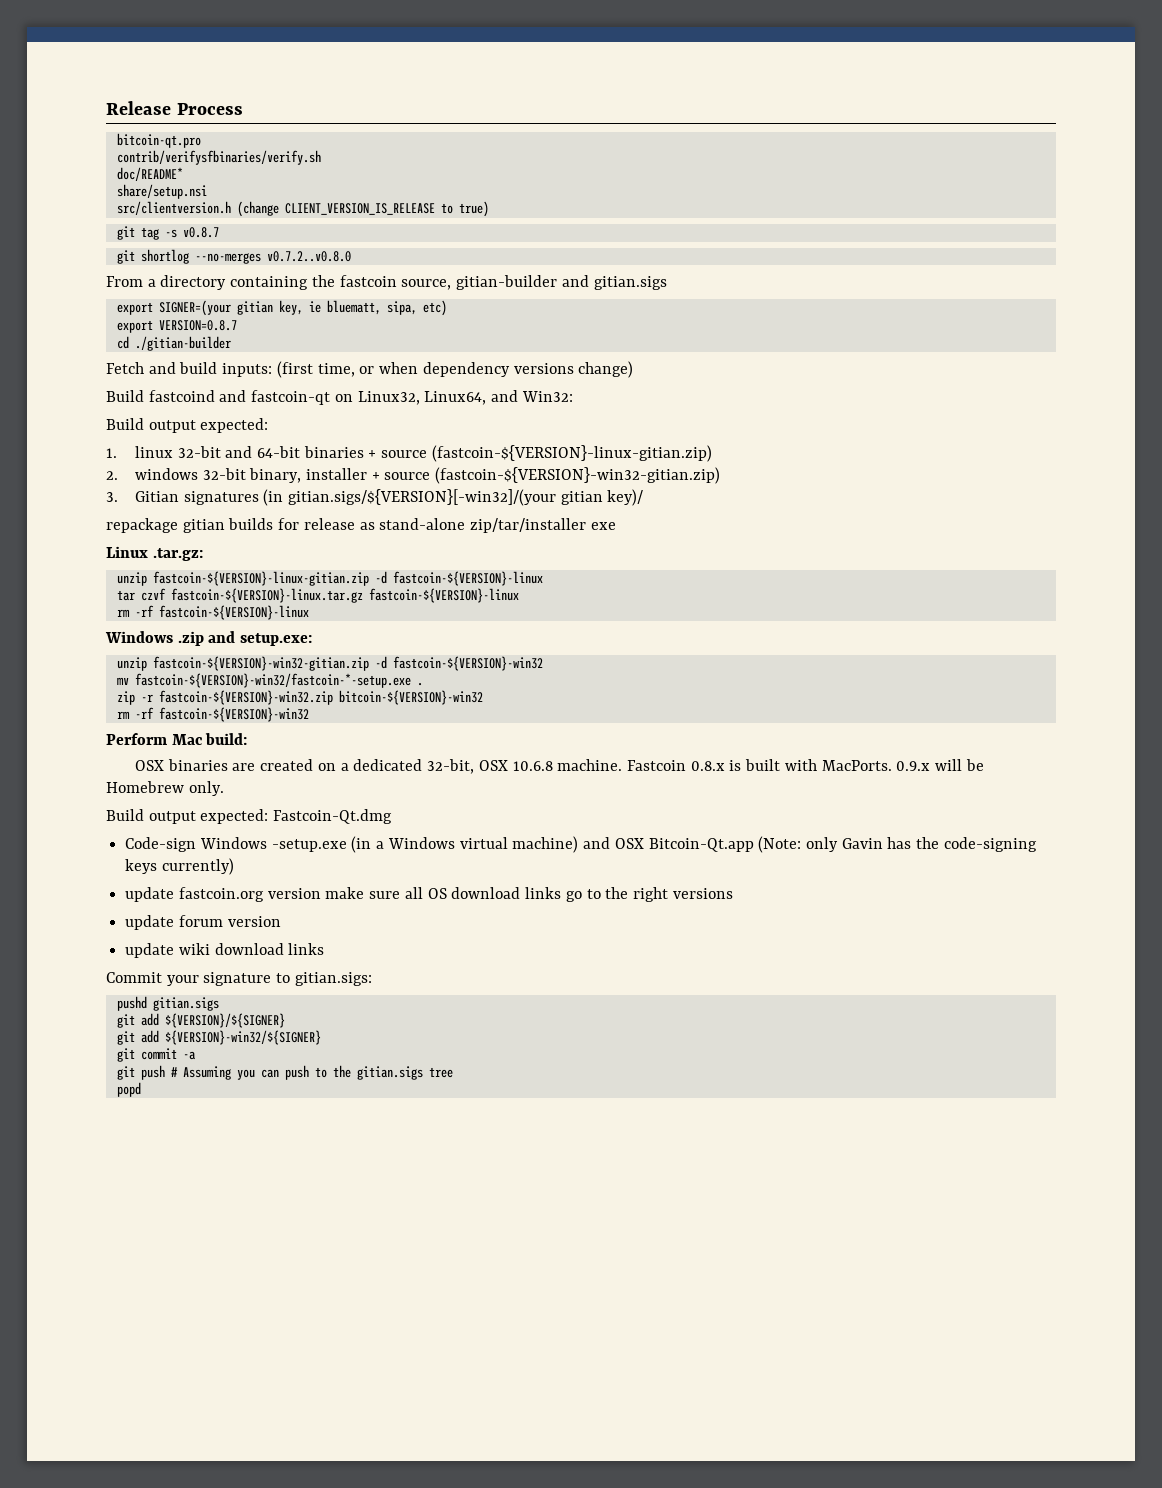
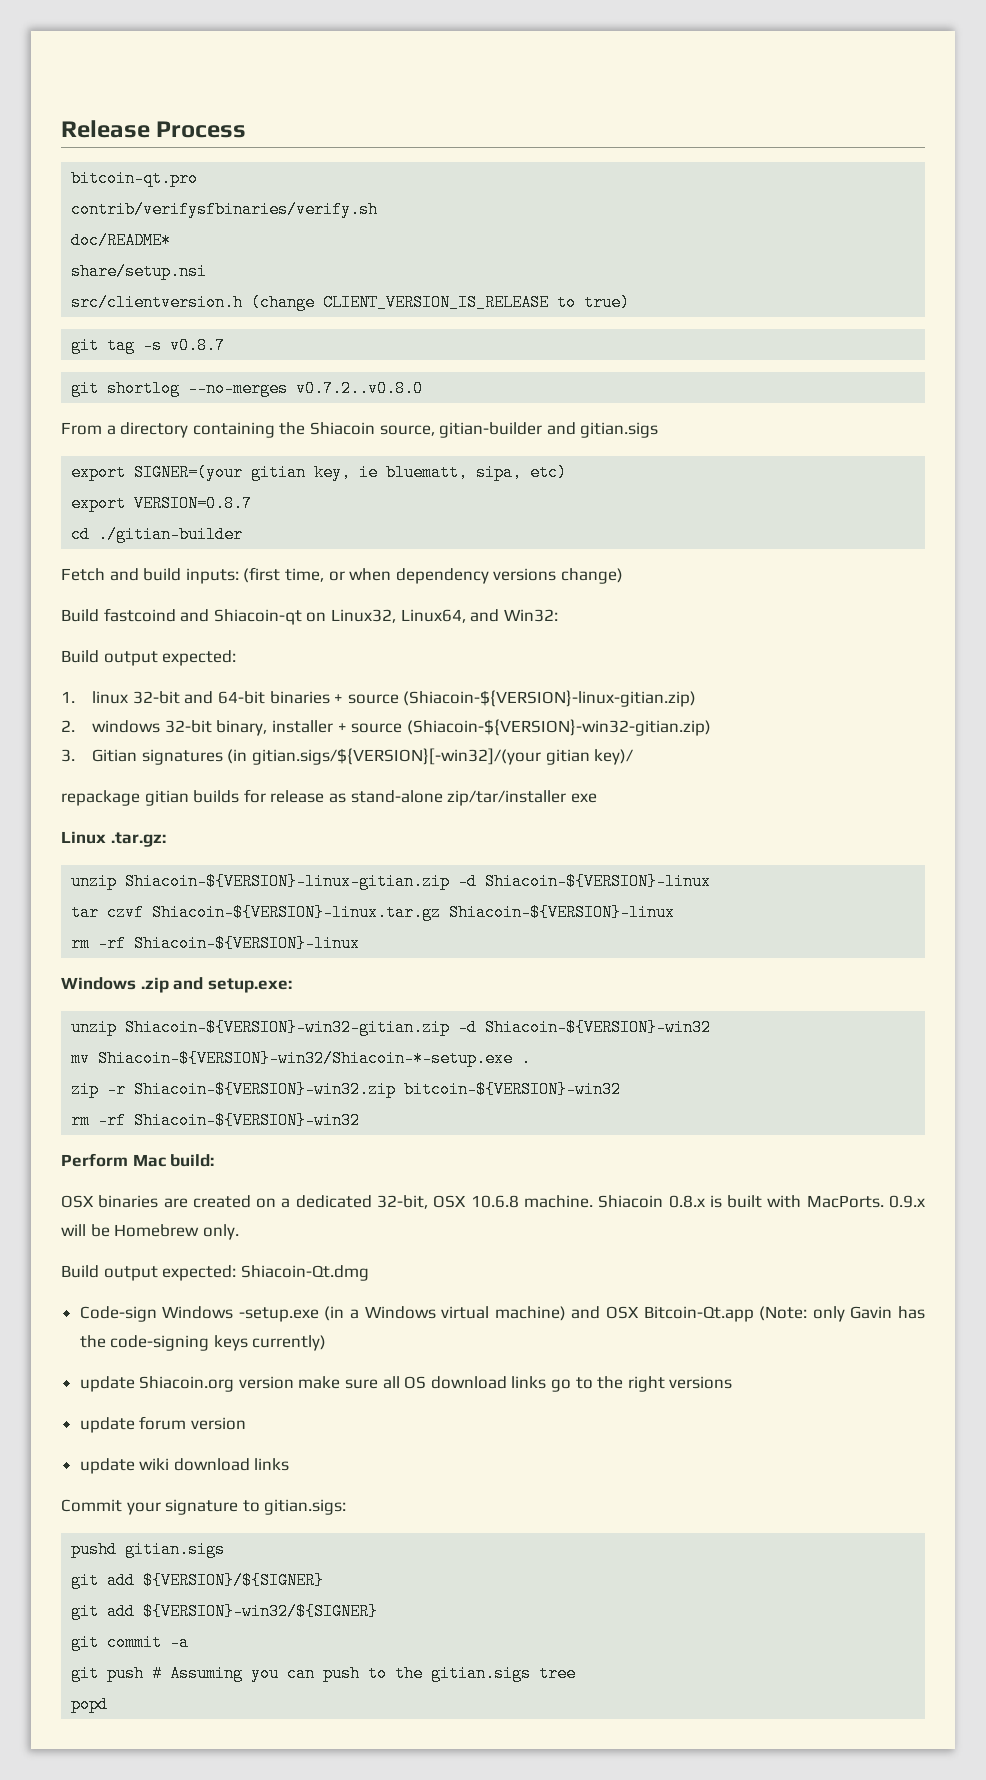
[339,275,397,287] fastcoin -> [309,422,375,435] Shiacoin
[251,390,331,405] fastcoin-qt -> [213,609,302,625] Shiacoin-qt
[431,445,712,462] (fastcoin-${VERSION}-linux-gitian.zip) -> [403,690,697,707] (Shiacoin-${VERSION}-linux-gitian.zip)
[435,467,721,484] (fastcoin-${VERSION}-win32-gitian.zip) -> [406,719,711,736] (Shiacoin-${VERSION}-win32-gitian.zip)
[152,571,543,586] fastcoin-${VERSION}-linux-gitian.zip -d fastcoin-${VERSION}-linux -> [125,873,712,890] Shiacoin-${VERSION}-linux-gitian.zip -d Shiacoin-${VERSION}-linux
[170,588,519,603] [116,605,309,620] fastcoin-${VERSION}-linux.tar.gz fastcoin-${VERSION}-linux // rm -rf fastcoin-${VERSION}-linux -> [152,904,676,921] [71,935,361,952] Shiacoin-${VERSION}-linux.tar.gz Shiacoin-${VERSION}-linux // rm -rf Shiacoin-${VERSION}-linux
[152,656,543,671] fastcoin-${VERSION}-win32-gitian.zip -d fastcoin-${VERSION}-win32 -> [125,1019,712,1036] Shiacoin-${VERSION}-win32-gitian.zip -d Shiacoin-${VERSION}-win32
[134,673,411,688] fastcoin-${VERSION}-win32/fastcoin-*-setup.exe -> [98,1050,514,1067] Shiacoin-${VERSION}-win32/Shiacoin-*-setup.exe
[158,690,333,705] fastcoin-${VERSION}-win32.zip -> [134,1081,397,1098] Shiacoin-${VERSION}-win32.zip
[158,707,309,722] fastcoin-${VERSION}-win32 -> [134,1112,361,1129] Shiacoin-${VERSION}-win32
[627,760,687,771] Fastcoin -> [598,1195,664,1208] Shiacoin
[273,809,393,824] Fastcoin-Qt.dmg -> [240,1265,369,1281] Shiacoin-Qt.dmg
[178,887,264,902] fastcoin.org -> [139,1376,235,1392] Shiacoin.org

